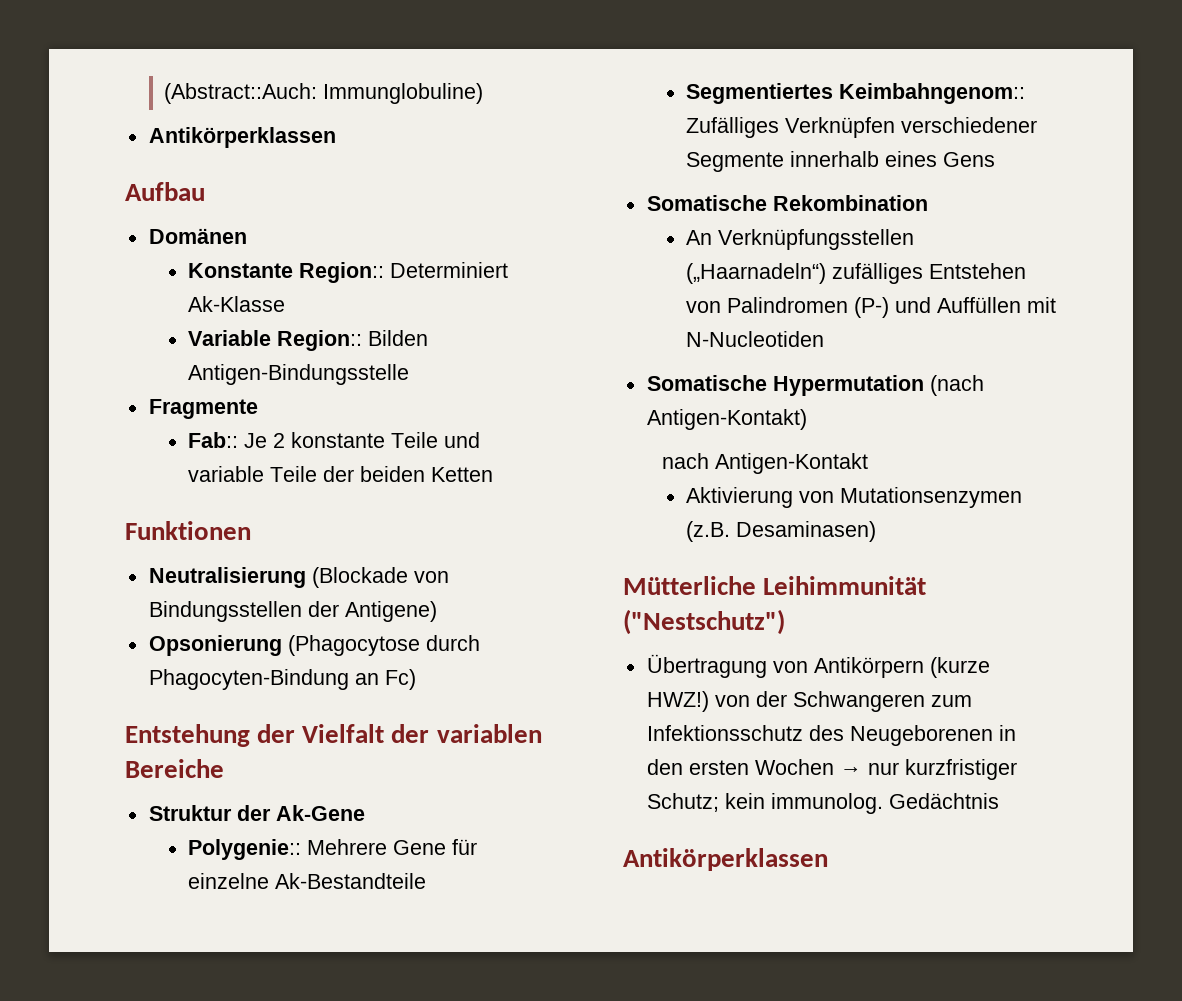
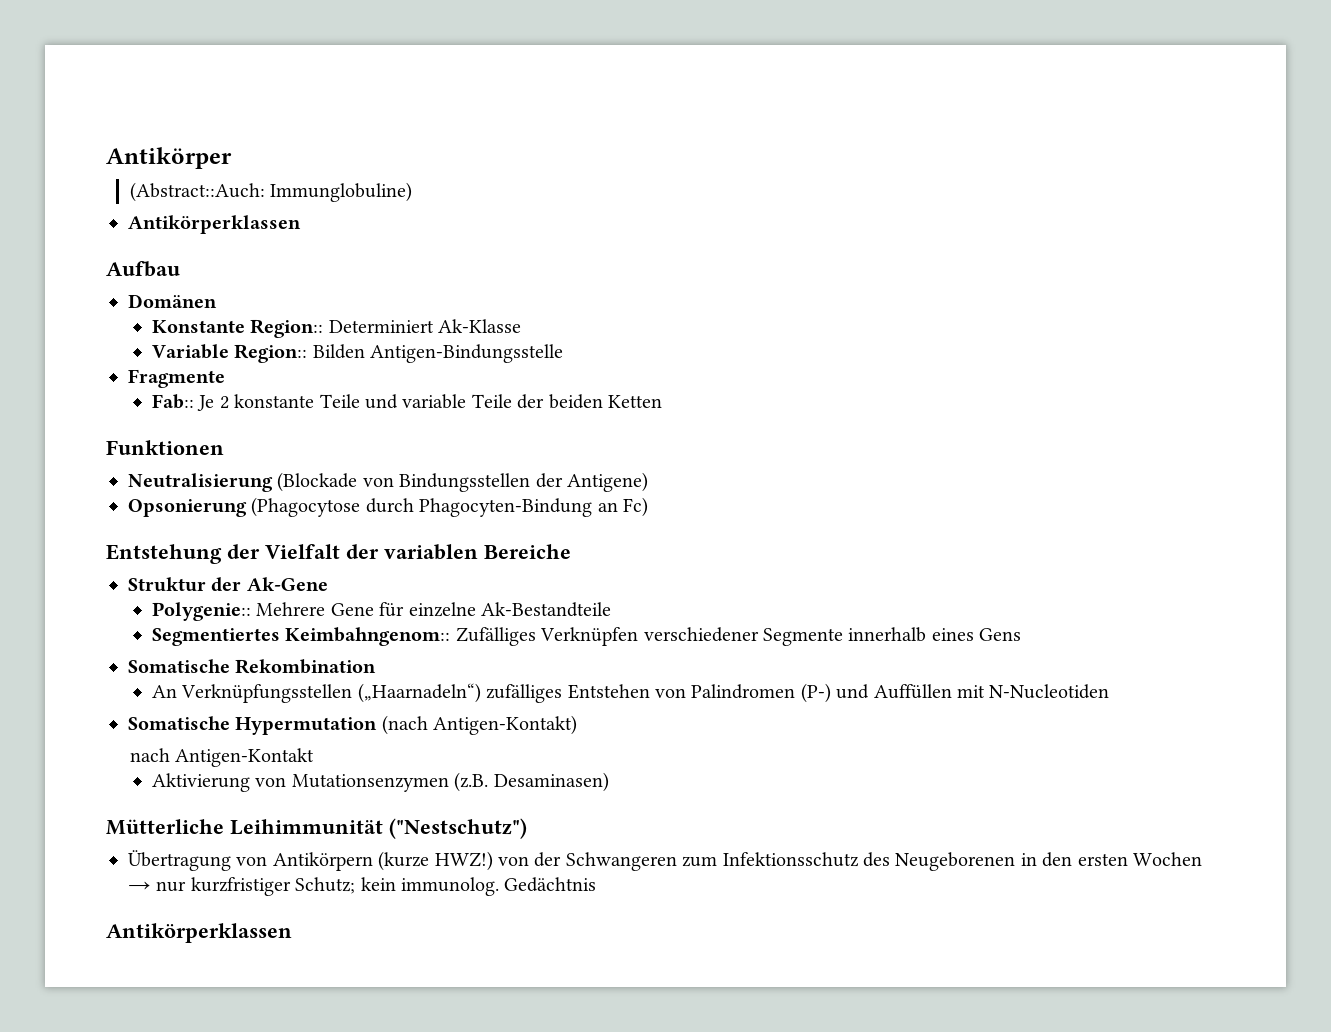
(164, 93) none -> [106,147,232,169] Antikörper //

